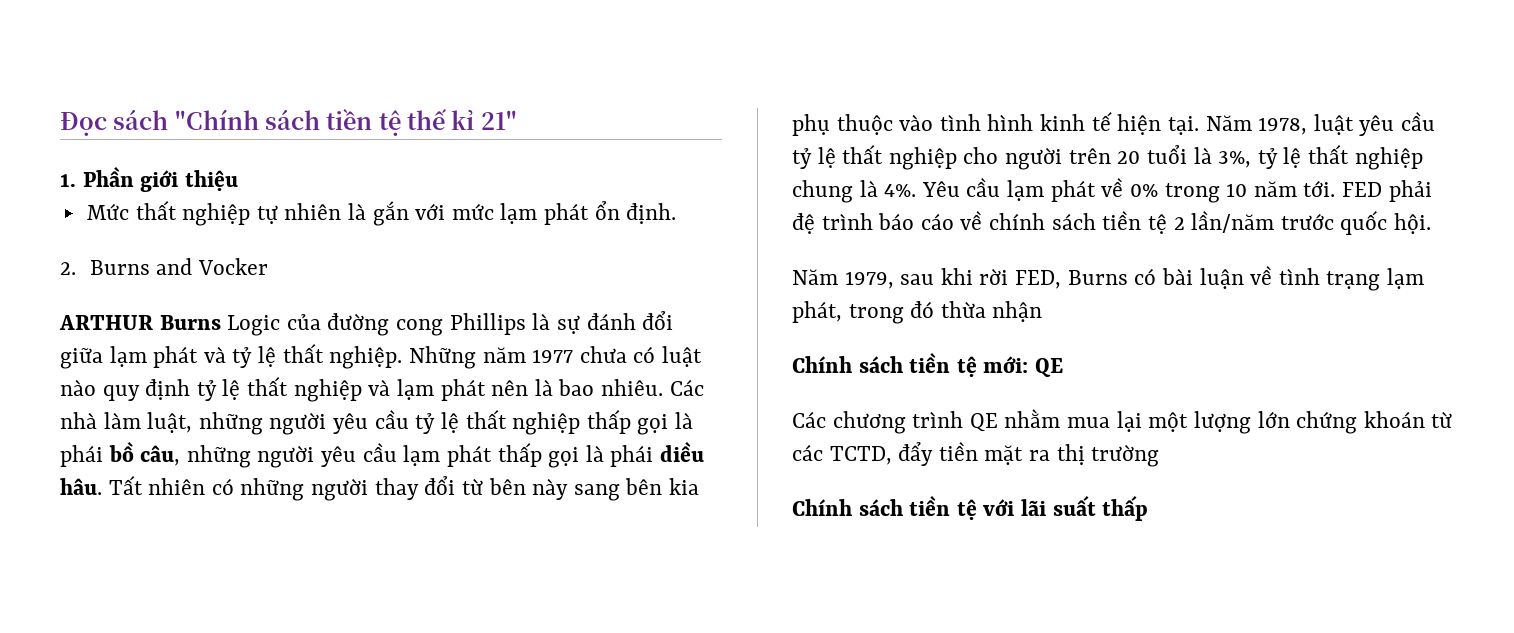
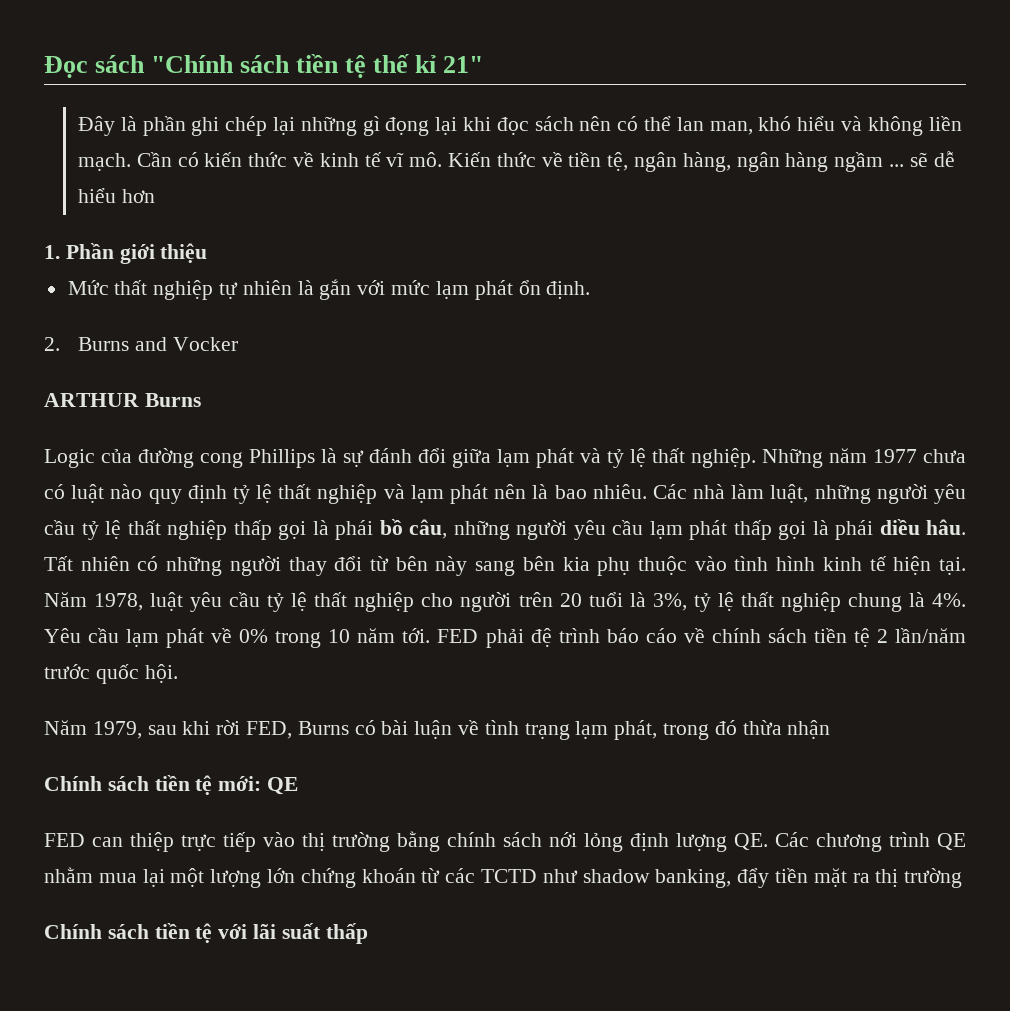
(517, 120) none -> [77,116,962,136] [77,151,955,172] [77,188,155,203] // Đây là phần ghi chép lại những gì đọng lại khi đọc sách nên có thể lan man, khó hiểu và không liền mạch. Cần có kiến thức về kinh tế vĩ mô. Kiến thức về tiền tệ, ngân hàng, ngân hàng ngầm ... sẽ dễ hiểu hơn
(221, 322) none -> (201, 400) //
(1064, 367) none -> [44,831,768,852] FED can thiệp trực tiếp vào thị trường bằng chính sách nới lỏng định lượng QE.
[829,446,892,465] TCTD, -> [481,869,732,888] TCTD như shadow banking,

